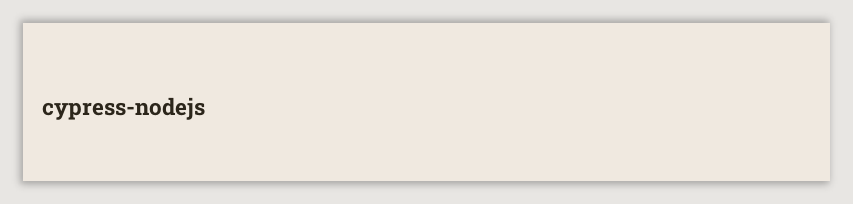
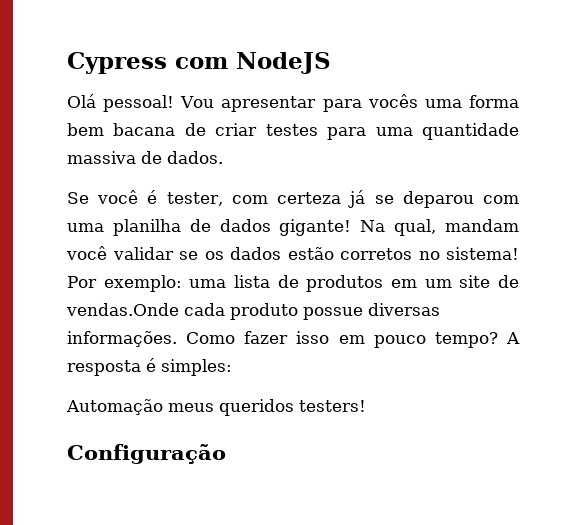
[42,97,205,120] cypress-nodejs -> [67,52,331,74] [67,94,519,112] [67,123,519,140] [67,151,223,164] [67,190,519,208] [67,219,519,236] [66,246,519,260] [67,275,519,292] [66,303,440,320] [67,331,521,348] [67,358,232,376] [66,399,366,416] [67,444,226,464] Cypress com NodeJS // Olá pessoal! Vou apresentar para vocês uma forma bem bacana de criar testes para uma quantidade massiva de dados. // Se você é tester, com certeza já se deparou com uma planilha de dados gigante! Na qual, mandam você validar se os dados estão corretos no sistema! Por exemplo: uma lista de produtos em um site de vendas.Onde cada produto possue diversas informações. Como fazer isso em pouco tempo? A resposta é simples: // Automação meus queridos testers! // Configuração

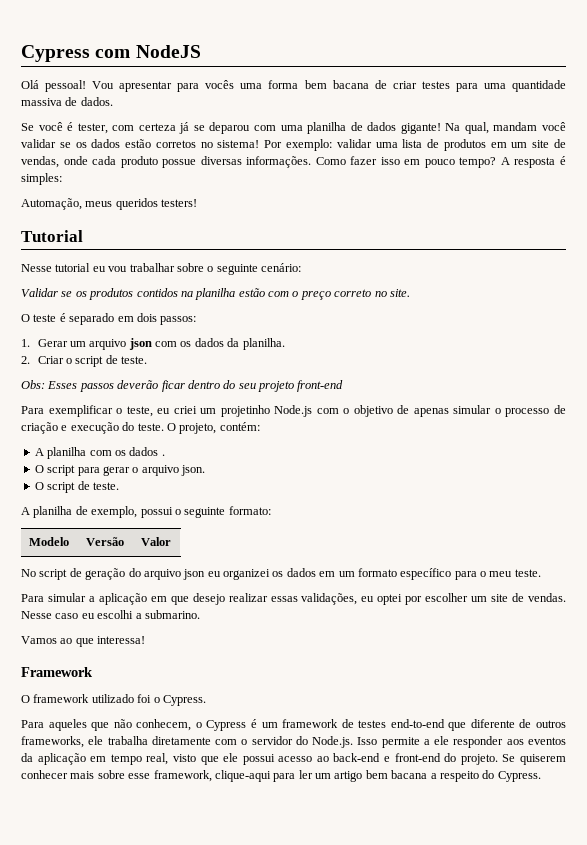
(182, 283) none -> [336,139,372,148] validar
[66,303,179,316] vendas.Onde -> [21,156,88,168] vendas, onde
[66,399,163,415] Automação -> [21,198,82,210] Automação,
[67,444,226,464] Configuração -> [21,230,83,242] [21,263,301,275] [21,288,410,300] [21,313,197,325] [21,338,285,350] [21,355,148,367] [21,380,344,392] [21,405,566,417] [21,422,260,434] [34,447,165,459] [34,465,205,476] [34,481,119,493] [21,506,271,518] [29,537,70,546] [86,537,125,546] [141,537,172,546] [21,568,541,580] [21,593,566,605] [21,610,200,619] [21,636,146,647] [21,667,93,677] [21,694,206,706] [21,719,566,731] [21,736,566,748] [21,753,566,765] [21,770,541,782] Tutorial // Nesse tutorial eu vou trabalhar sobre o seguinte cenário: // Validar se os produtos contidos na planilha estão com o preço correto no site. // O teste é separado em dois passos: // 1. Gerar um arquivo json com os dados da planilha. // 2. Criar o script de teste. // Obs: Esses passos deverão ficar dentro do seu projeto front-end // Para exemplificar o teste, eu criei um projetinho Node.js com o objetivo de apenas simular o processo de criação e execução do teste. O projeto, contém: // A planilha com os dados . // O script para gerar o arquivo json. // O script de teste. // A planilha de exemplo, possui o seguinte formato: // Modelo | Versão | Valor // No script de geração do arquivo json eu organizei os dados em um formato específico para o meu teste. // Para simular a aplicação em que desejo realizar essas validações, eu optei por escolher um site de vendas. Nesse caso eu escolhi a submarino. // Vamos ao que interessa! // Framework // O framework utilizado foi o Cypress. // Para aqueles que não conhecem, o Cypress é um framework de testes end-to-end que diferente de outros frameworks, ele trabalha diretamente com o servidor do Node.js. Isso permite a ele responder aos eventos da aplicação em tempo real, visto que ele possui acesso ao back-end e front-end do projeto. Se quiserem conhecer mais sobre esse framework, clique-aqui para ler um artigo bem bacana a respeito do Cypress.

